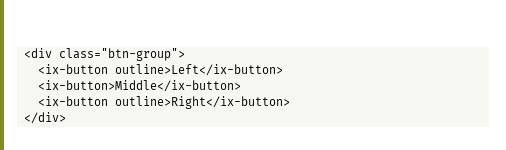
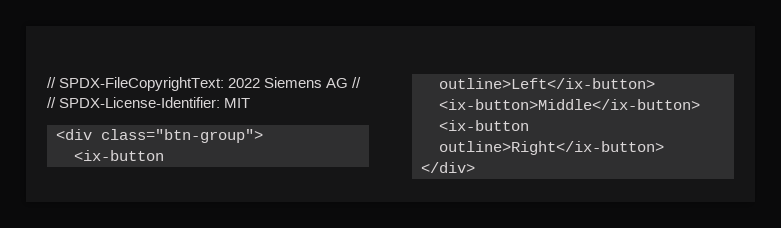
(23, 53) none -> [47,77,362,91] [47,97,251,108] // SPDX-FileCopyrightText: 2022 Siemens AG // // SPDX-License-Identifier: MIT //

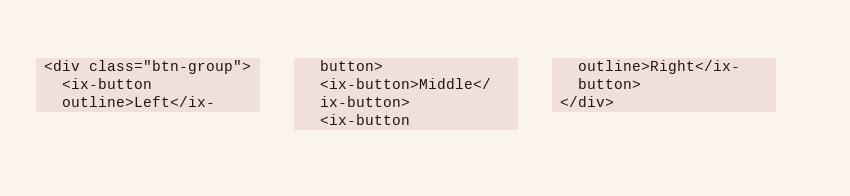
[47,77,362,91] [47,97,251,108] // SPDX-FileCopyrightText: 2022 Siemens AG // // SPDX-License-Identifier: MIT // -> (44, 65) none

